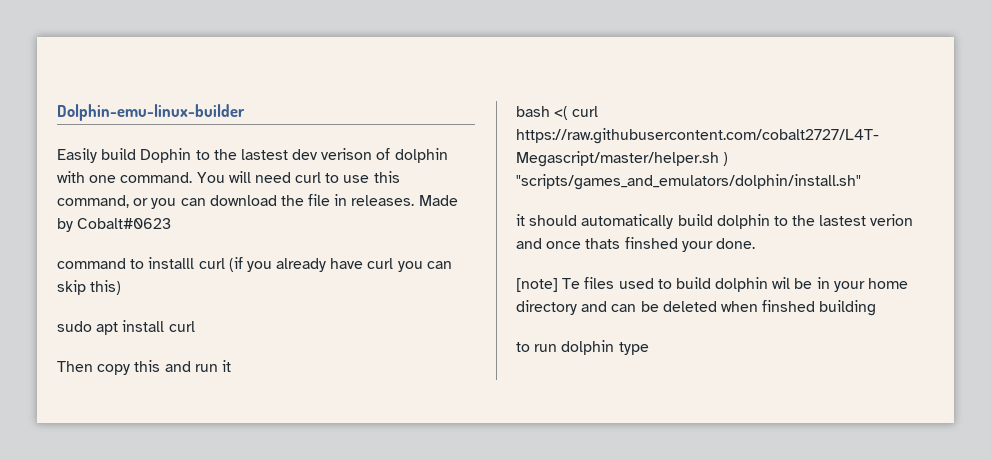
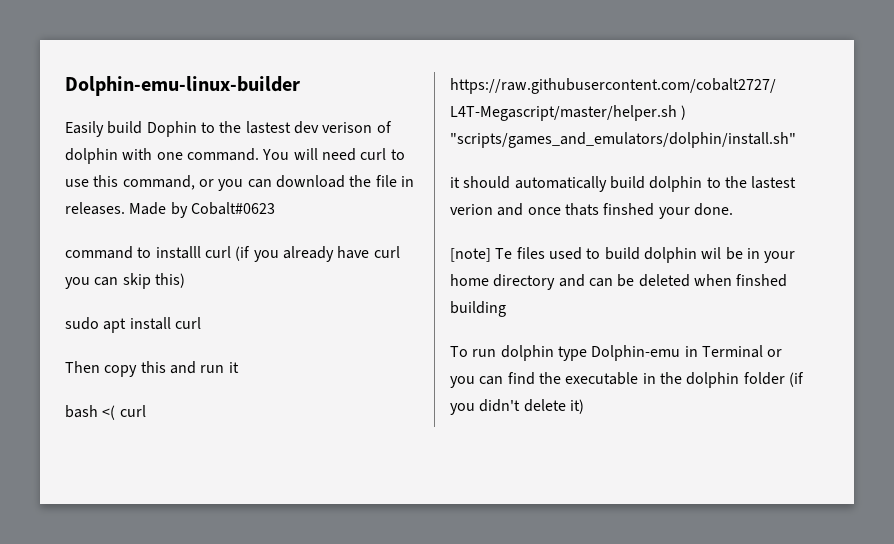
[516,342,530,352] to -> [450,346,468,357] To
(649, 348) none -> [591,345,783,361] [450,372,804,388] [450,399,584,415] Dolphin-emu in Terminal or you can find the executable in the dolphin folder (if you didn't delete it)

